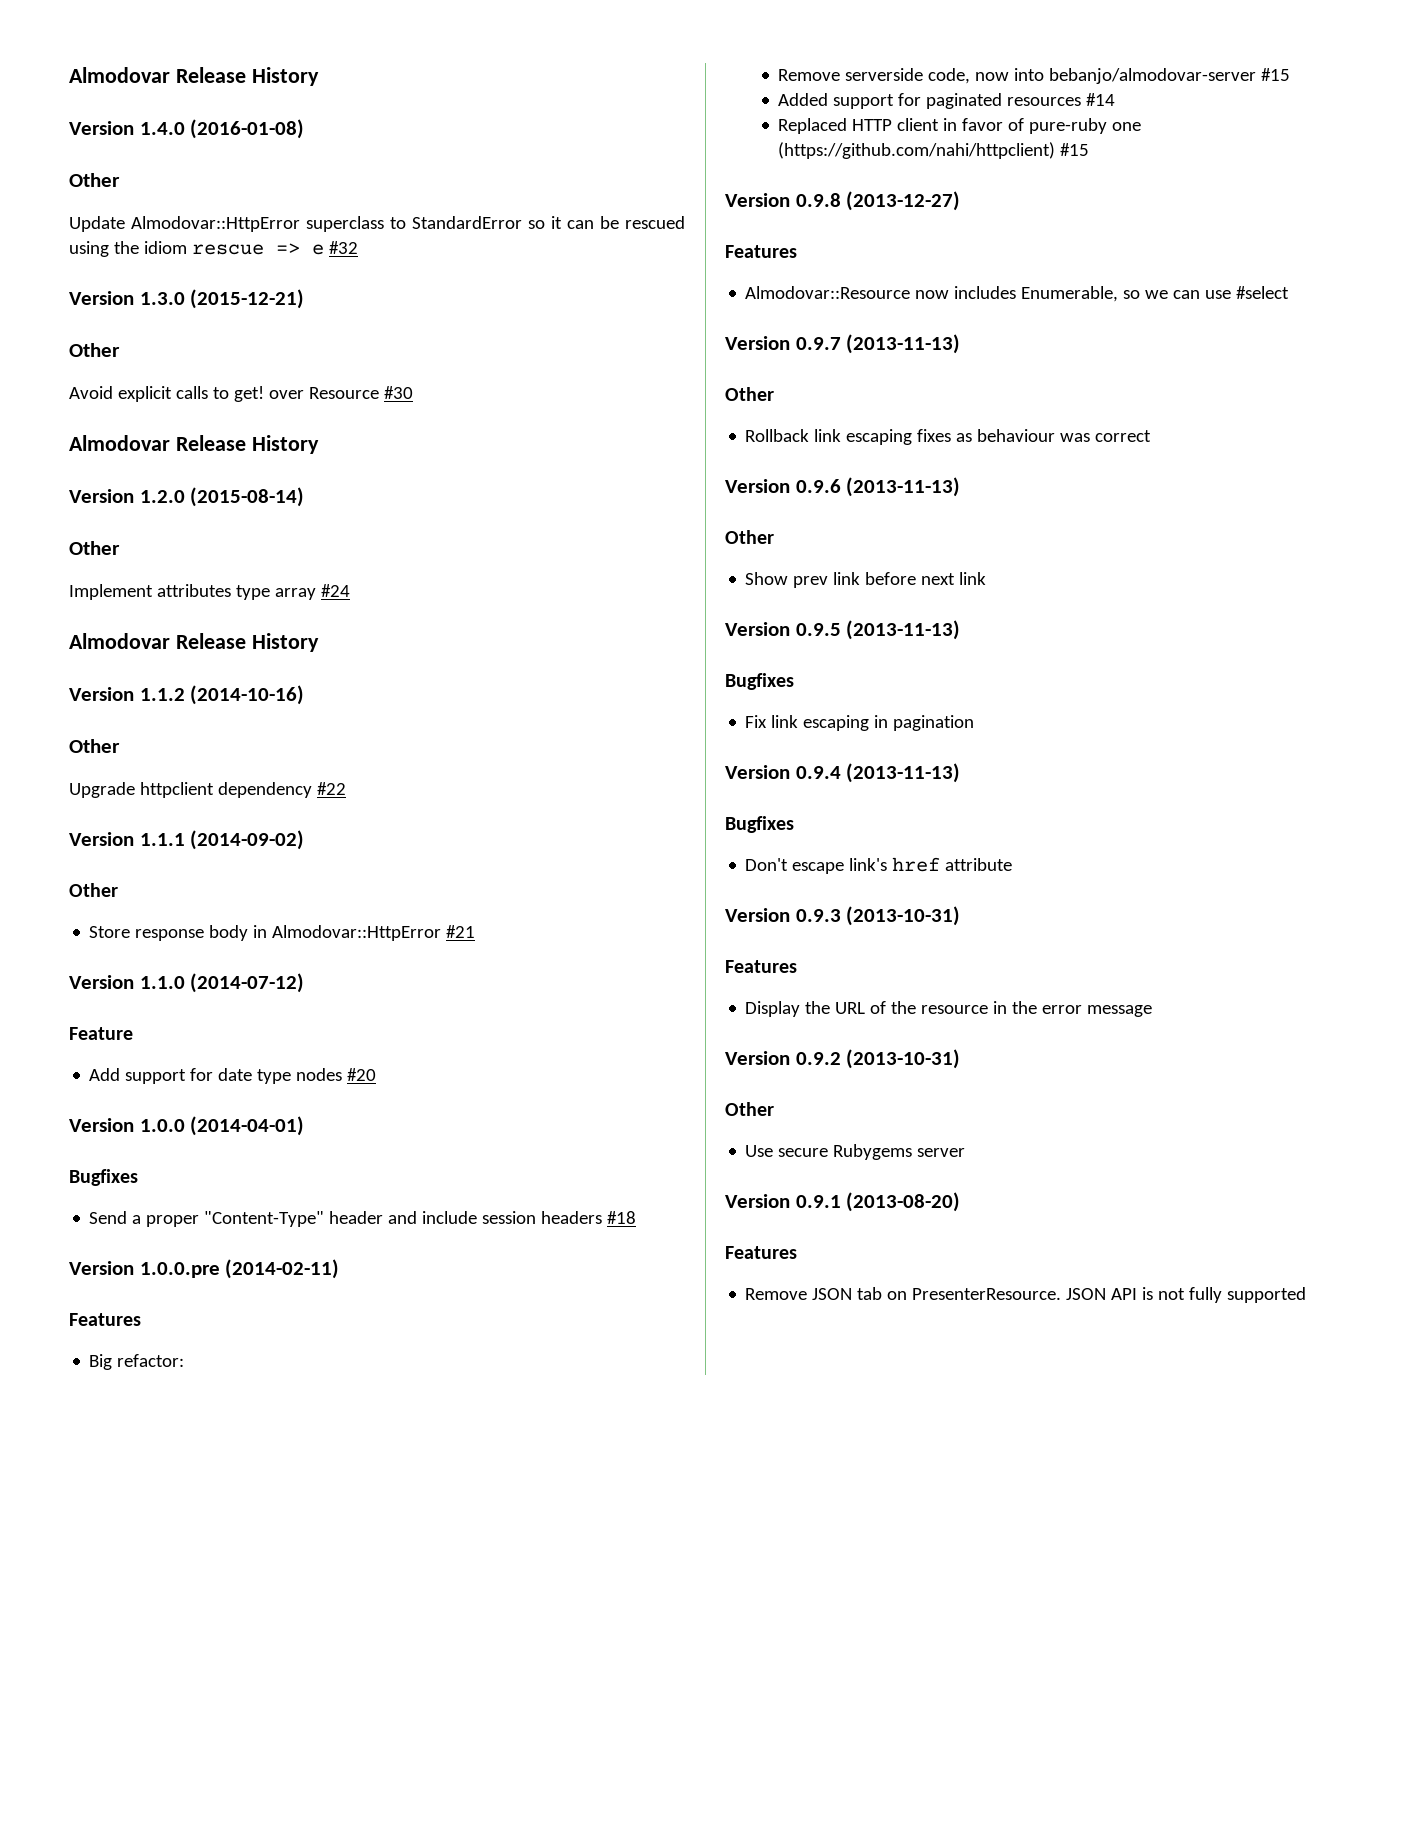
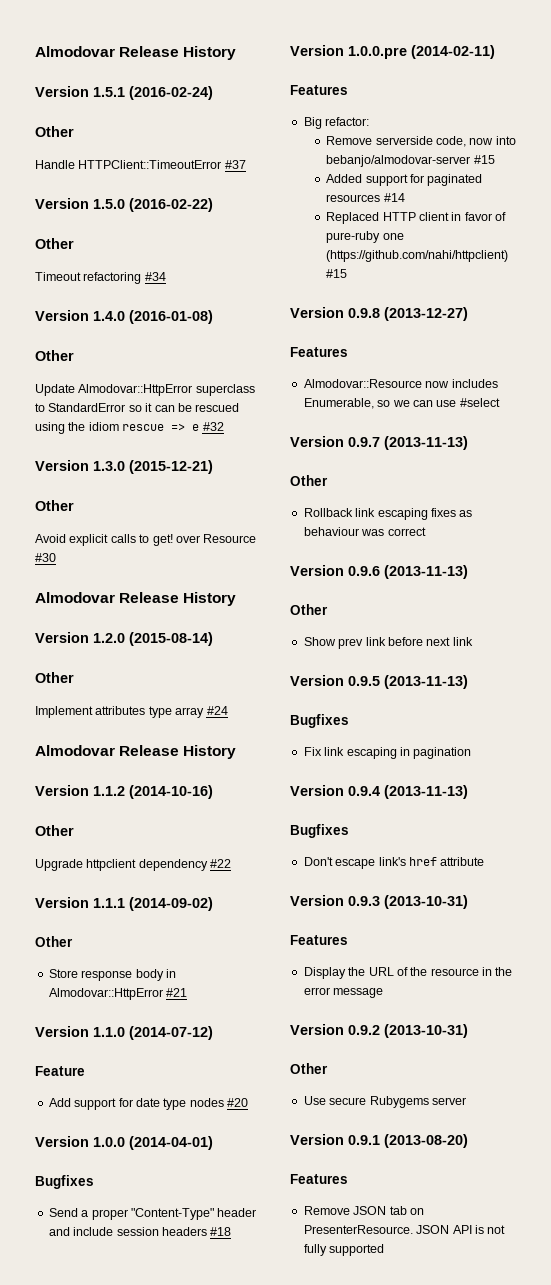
[69,67,319,86] Almodovar Release History -> [35,46,237,60] [35,86,213,100] [35,126,74,137] [35,160,246,169] [35,198,213,212] [35,238,74,249] [35,272,166,284] Almodovar Release History // Version 1.5.1 (2016-02-24) // Other // Handle HTTPClient::TimeoutError #37 // Version 1.5.0 (2016-02-22) // Other // Timeout refactoring #34

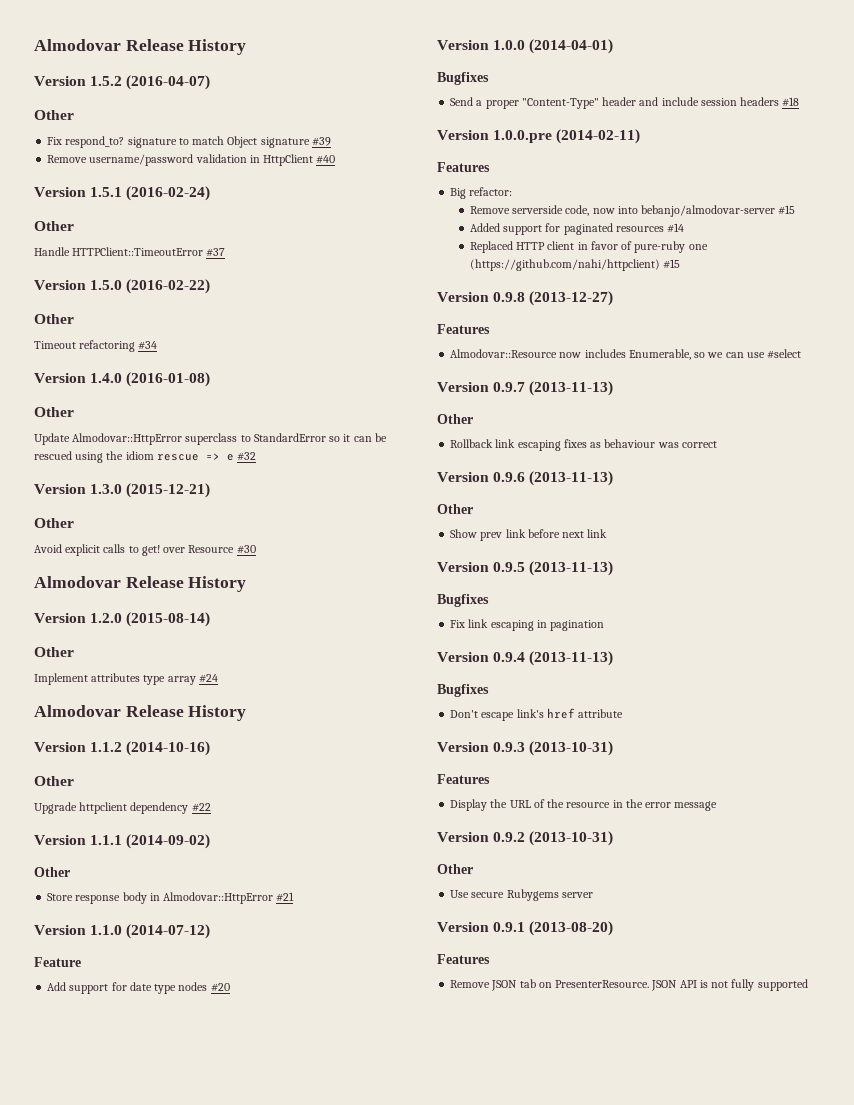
[35,46,237,60] Almodovar Release History -> [34,39,247,55] [34,75,211,90] [34,110,74,120] [47,136,331,148] [47,154,336,166] Almodovar Release History // Version 1.5.2 (2016-04-07) // Other // Fix respond_to? signature to match Object signature #39 // Remove username/password validation in HttpClient #40

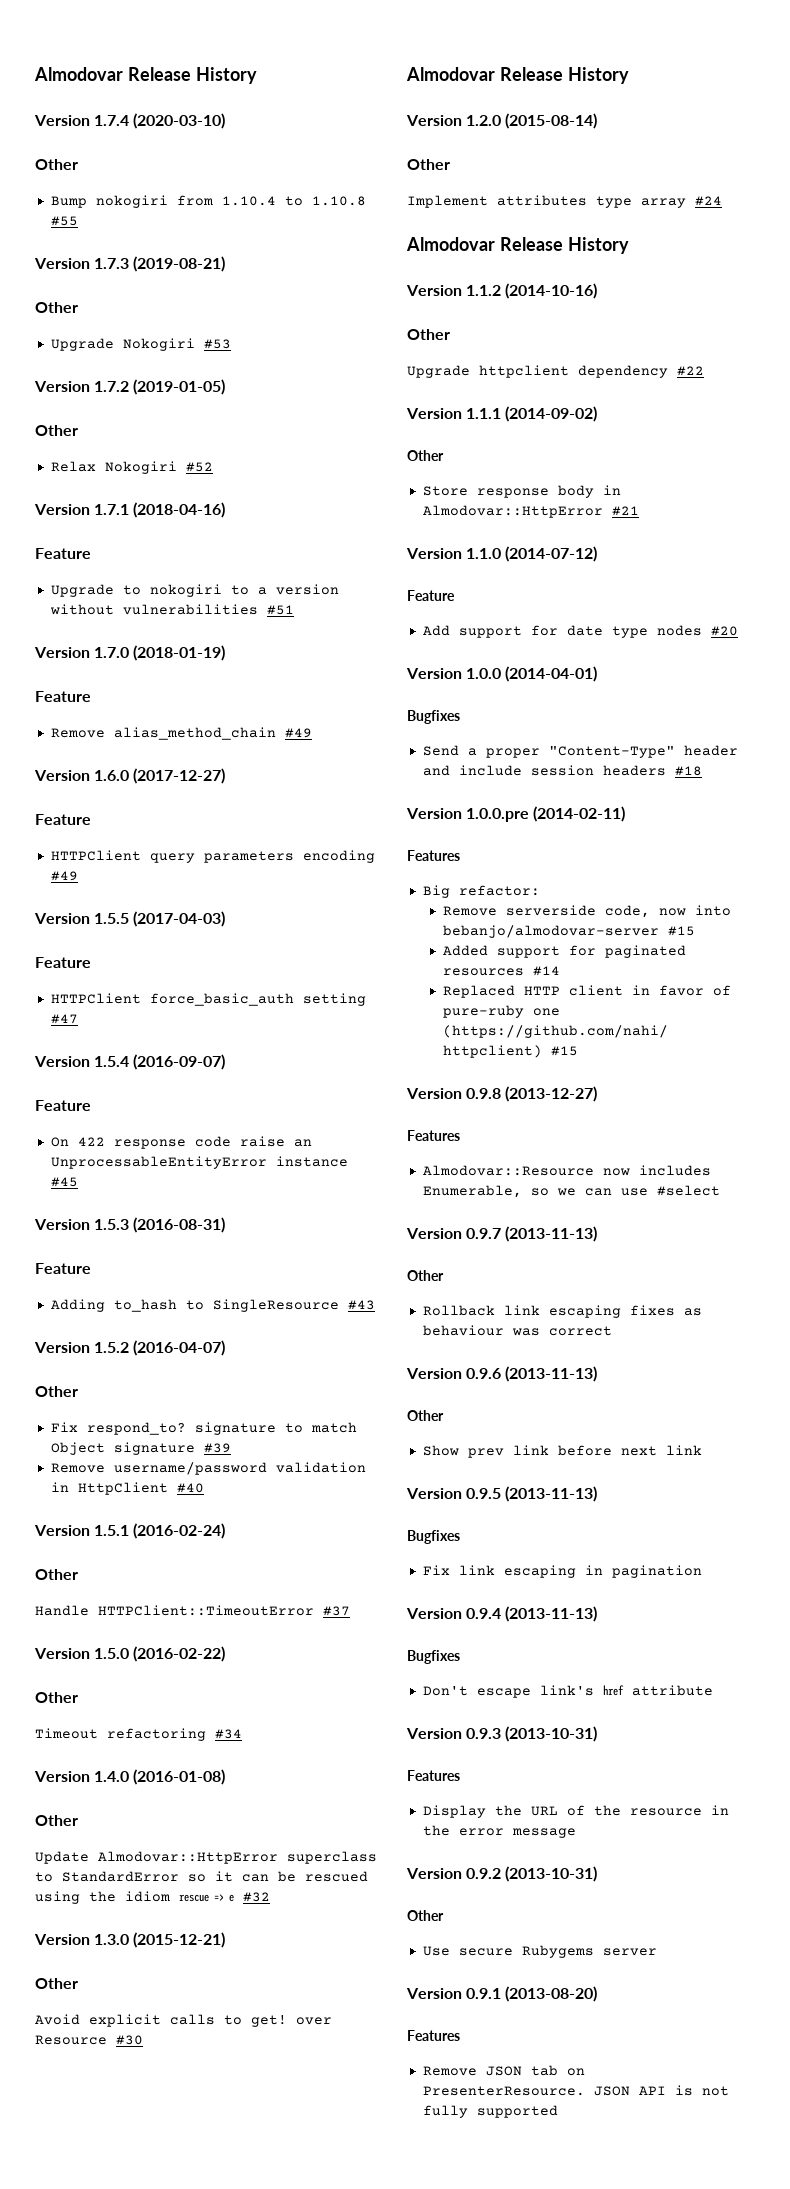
[34,39,247,55] Almodovar Release History -> [34,67,257,84] [34,113,226,129] [35,159,78,170] [50,195,366,208] [50,216,78,226] [34,256,226,272] [35,302,78,313] [50,338,231,351] [34,379,226,395] [35,425,78,436] [50,461,213,474] [34,502,226,518] [35,548,91,559] [50,584,339,597] [49,604,294,615] [34,645,226,661] [35,691,91,702] [50,727,312,740] [34,768,226,784] [35,814,91,825] [50,850,375,863] [50,871,78,881] [34,911,226,927] [35,957,91,968] [50,993,366,1006] [50,1014,78,1024] [34,1054,226,1070] [35,1100,91,1111] [50,1136,312,1149] [50,1156,348,1169] [50,1177,78,1187] [34,1217,226,1233] [35,1263,91,1274] [50,1299,375,1312] Almodovar Release History // Version 1.7.4 (2020-03-10) // Other // Bump nokogiri from 1.10.4 to 1.10.8 #55 // Version 1.7.3 (2019-08-21) // Other // Upgrade Nokogiri #53 // Version 1.7.2 (2019-01-05) // Other // Relax Nokogiri #52 // Version 1.7.1 (2018-04-16) // Feature // Upgrade to nokogiri to a version without vulnerabilities #51 // Version 1.7.0 (2018-01-19) // Feature // Remove alias_method_chain #49 // Version 1.6.0 (2017-12-27) // Feature // HTTPClient query parameters encoding #49 // Version 1.5.5 (2017-04-03) // Feature // HTTPClient force_basic_auth setting #47 // Version 1.5.4 (2016-09-07) // Feature // On 422 response code raise an UnprocessableEntityError instance #45 // Version 1.5.3 (2016-08-31) // Feature // Adding to_hash to SingleResource #43

